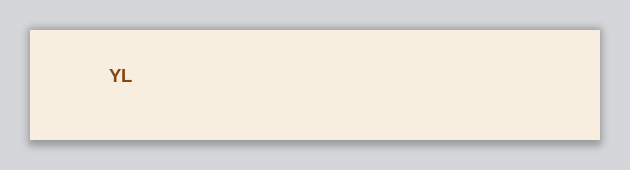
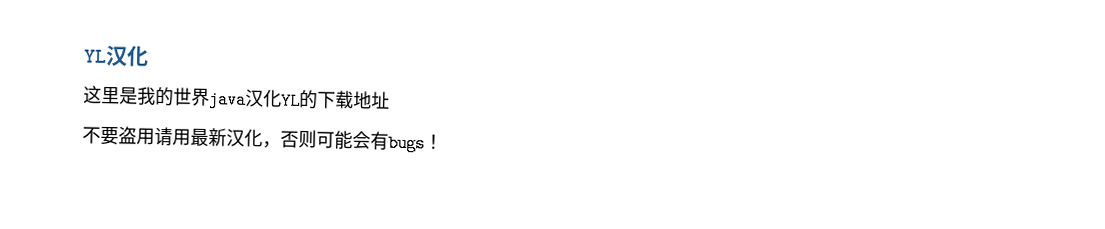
[109,69,132,82] YL -> [83,44,149,67] [83,85,390,110] [82,126,443,153] YL汉化 // 这里是我的世界java汉化YL的下载地址 // 不要盗用请用最新汉化，否则可能会有bugs！

